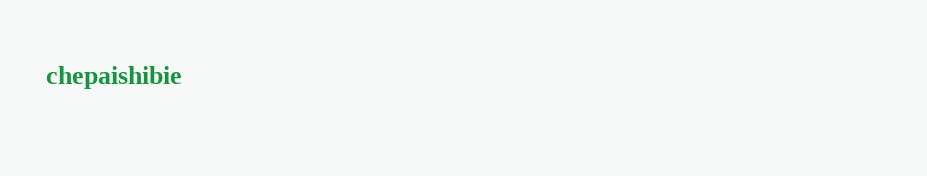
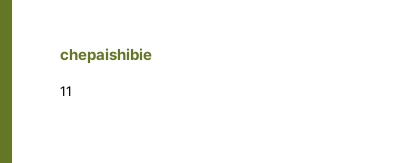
(182, 77) none -> [60,86,72,96] // 11

